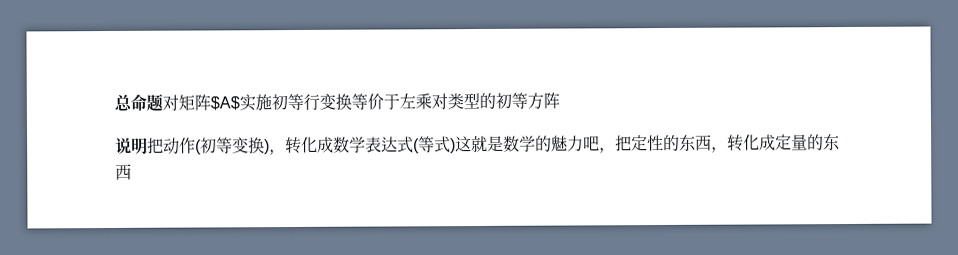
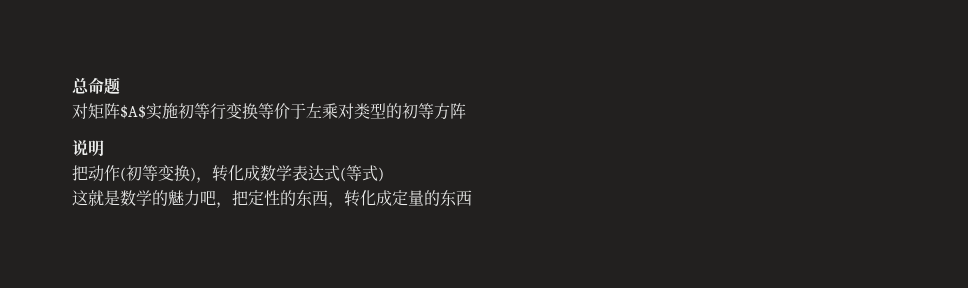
(163, 102) none -> (120, 85) //
(148, 145) none -> (104, 148) //
(456, 146) none -> (384, 174) //

